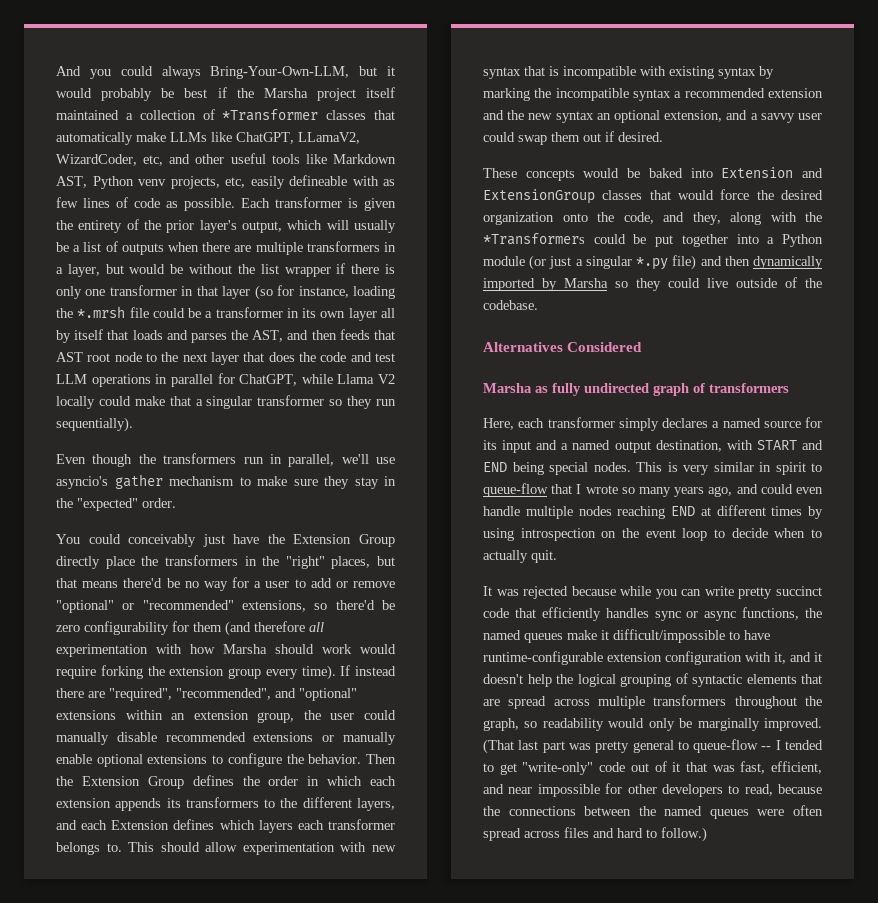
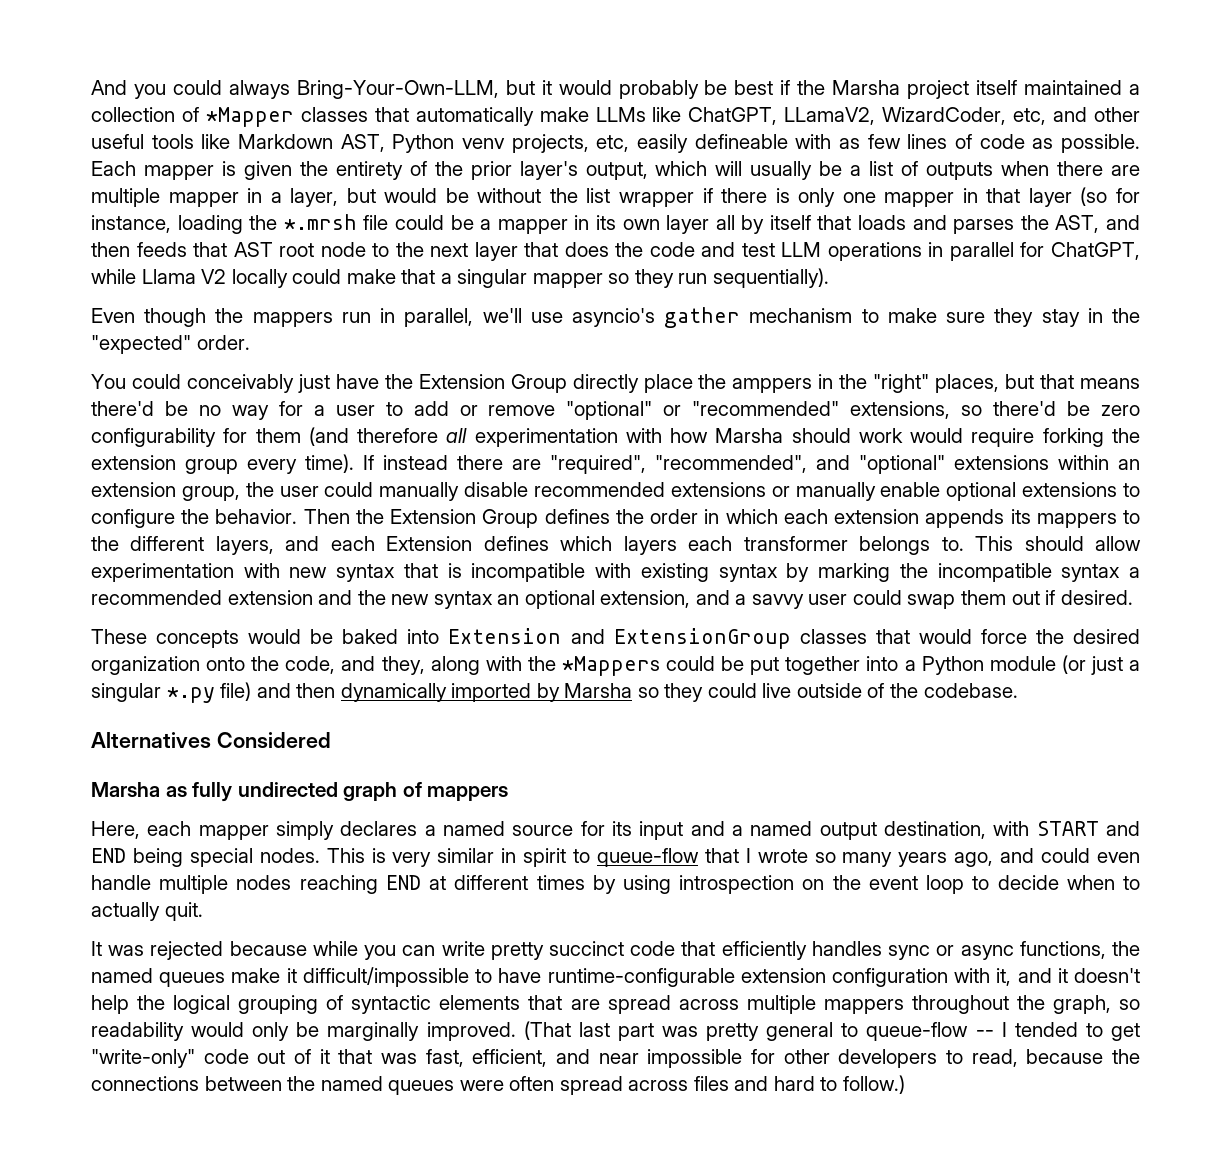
[222,109,319,121] *Transformer -> [205,107,294,127] *Mapper
[275,197,342,208] transformer -> [143,165,214,180] mapper
[306,241,380,252] transformers -> [168,192,239,207] mapper
[109,285,177,296] transformer -> [884,192,955,207] mapper
[215,307,283,318] transformer -> [497,219,568,234] mapper
[257,395,325,406] transformer -> [532,273,603,288] mapper
[163,453,237,464] transformers -> [252,312,333,327] mappers
[164,555,238,566] transformers -> [732,378,813,393] amppers
[185,797,259,808] transformers -> [1036,513,1117,528] mappers
[483,233,585,245] *Transformers -> [561,656,660,676] *Mappers
[709,383,789,393] transformers -> [427,786,509,801] mappers
[547,417,615,428] transformer -> [198,825,269,840] mapper
[653,695,727,706] transformers -> [823,999,904,1014] mappers

